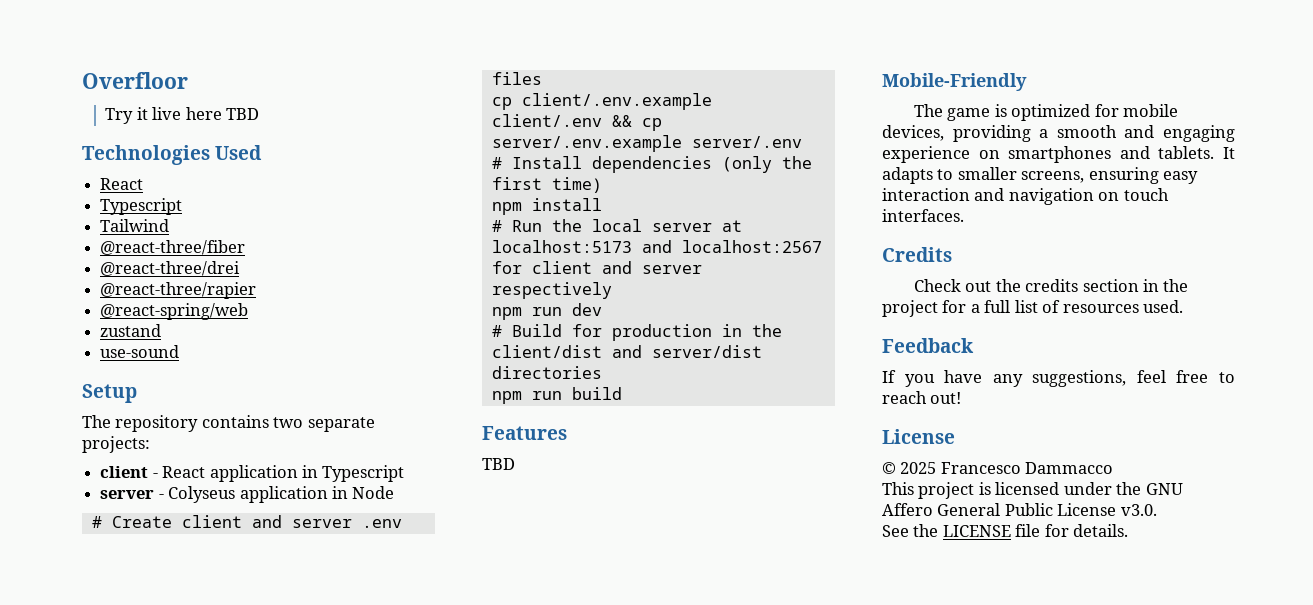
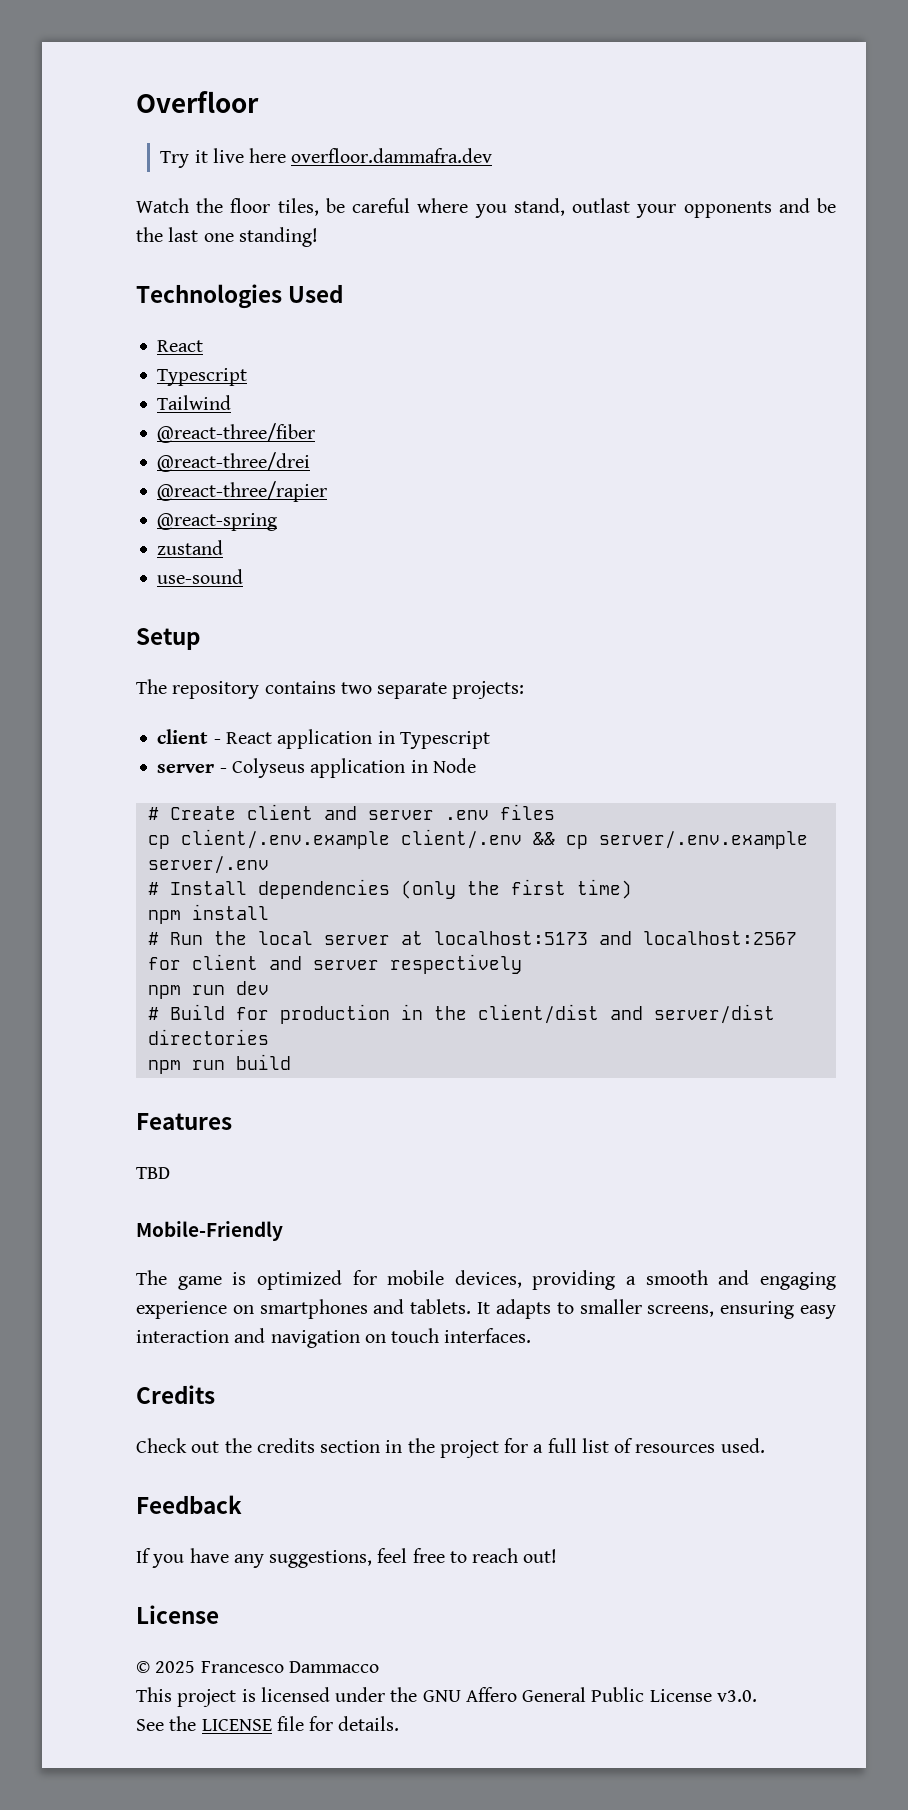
[226,108,260,120] TBD -> [291,148,493,163] [136,198,837,218] [136,227,318,247] overfloor.dammafra.dev // Watch the floor tiles, be careful where you stand, outlast your opponents and be the last one standing!
[100,303,249,320] @react-spring/web -> [157,513,278,531] @react-spring

